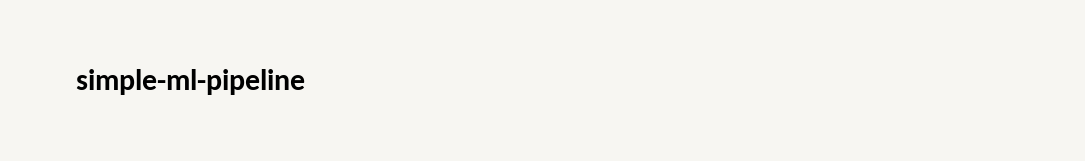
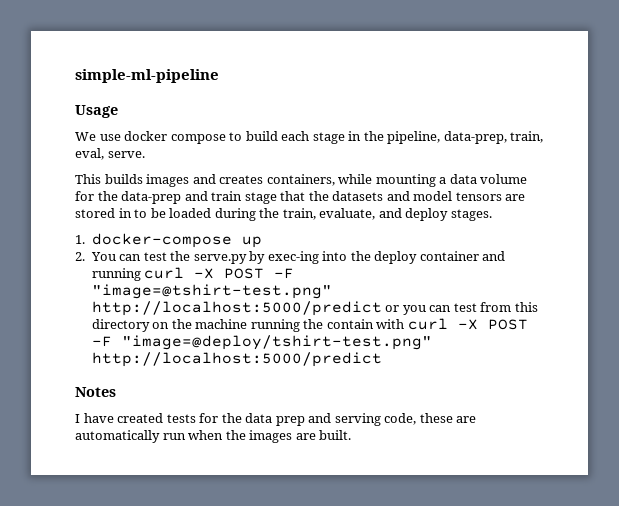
(305, 82) none -> [75,105,118,118] [75,131,544,144] [75,148,145,160] [75,174,528,187] [75,191,526,204] [75,208,492,221] [75,233,262,248] [75,251,506,264] [91,267,295,281] [91,284,332,299] [91,301,538,316] [91,318,528,332] [91,335,432,350] [91,352,382,367] [75,387,116,397] [75,413,477,426] [75,430,352,443] // Usage // We use docker compose to build each stage in the pipeline, data-prep, train, eval, serve. // This builds images and creates containers, while mounting a data volume for the data-prep and train stage that the datasets and model tensors are stored in to be loaded during the train, evaluate, and deploy stages. // 1. docker-compose up // 2. You can test the serve.py by exec-ing into the deploy container and running curl -X POST -F "image=@tshirt-test.png" http://localhost:5000/predict or you can test from this directory on the machine running the contain with curl -X POST -F "image=@deploy/tshirt-test.png" http://localhost:5000/predict // Notes // I have created tests for the data prep and serving code, these are automatically run when the images are built.

